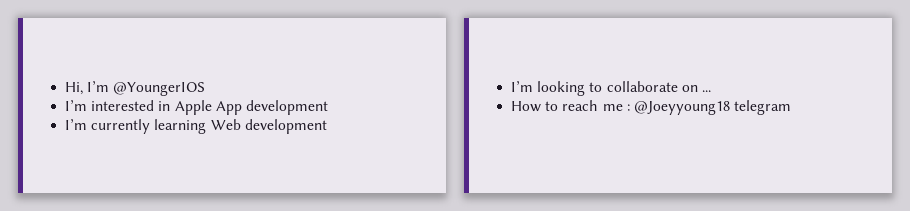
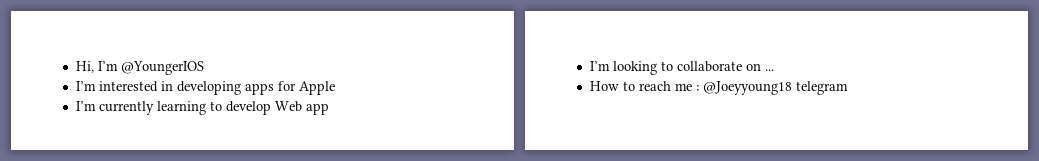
(171, 106) none -> [176,81,296,95] developing apps for
[215,100,328,115] App development -> (335, 88) none
[210,119,327,134] Web development -> [209,101,329,115] to develop Web app

